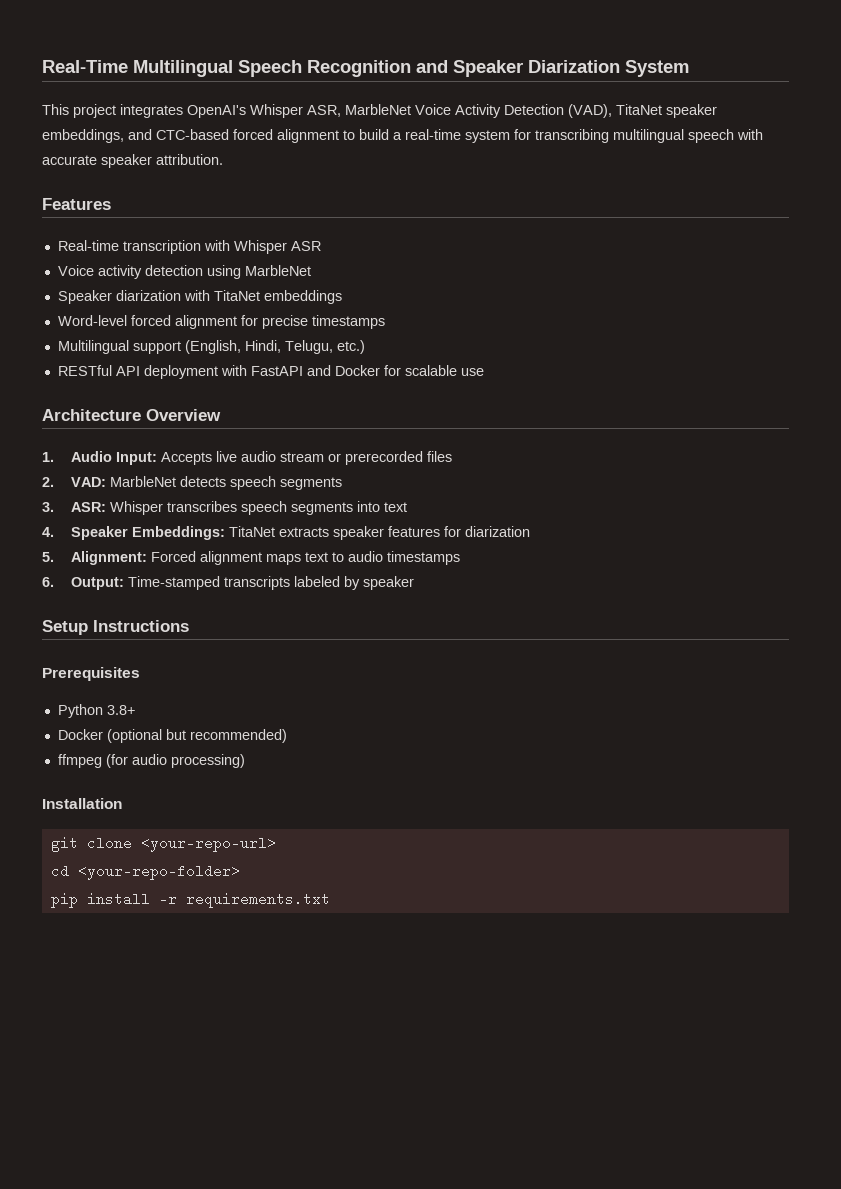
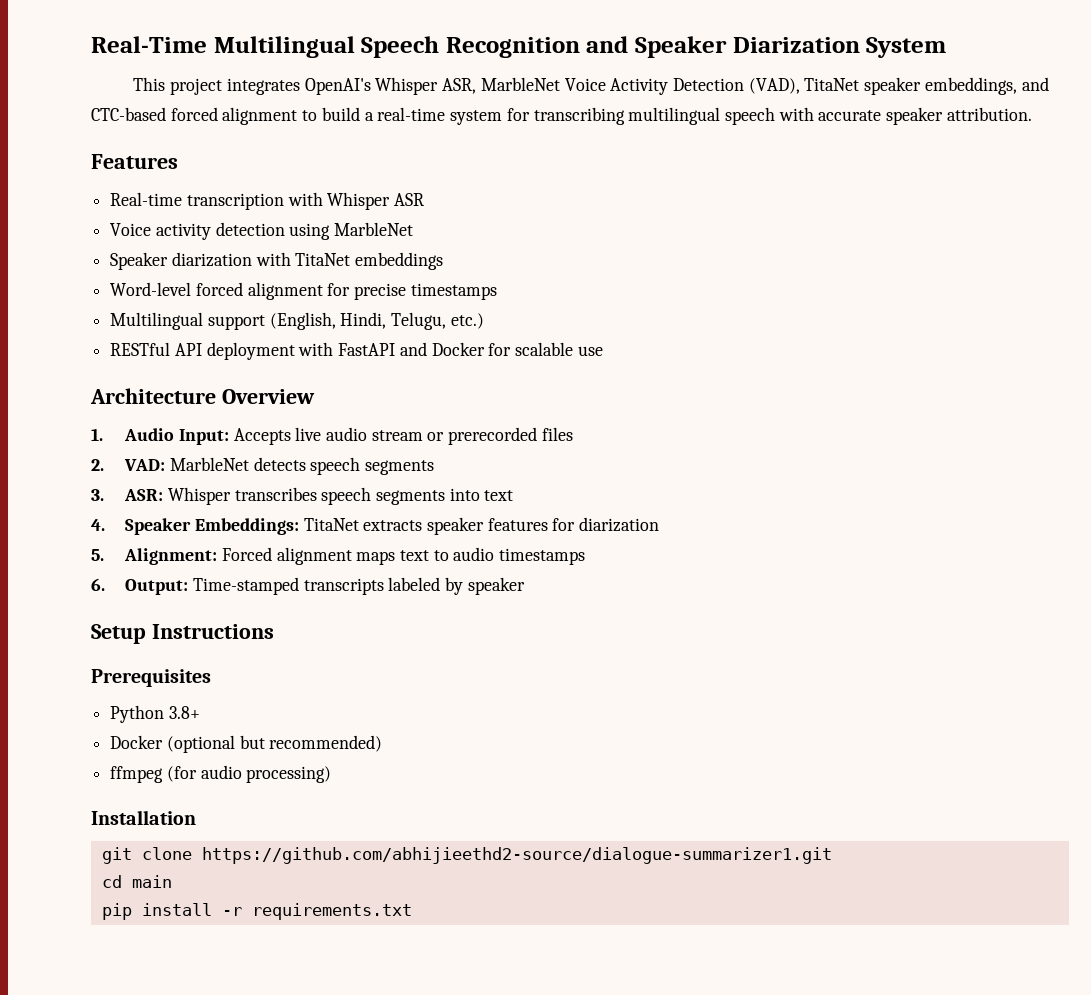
[140,836,276,852] <your-repo-url> -> [201,847,832,864] https://github.com/abhijieethd2-source/dialogue-summarizer1.git
[77,864,240,880] <your-repo-folder> -> [131,875,172,888] main

